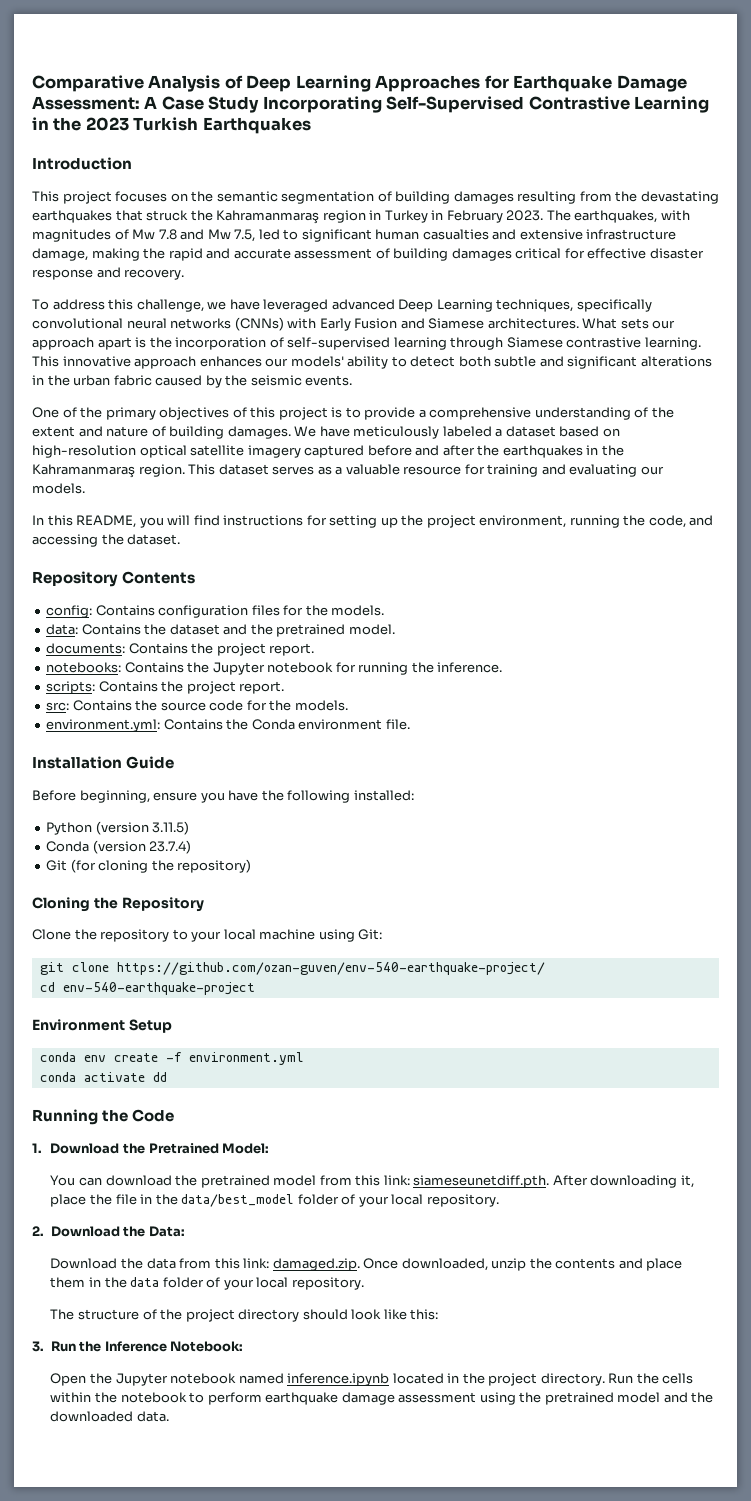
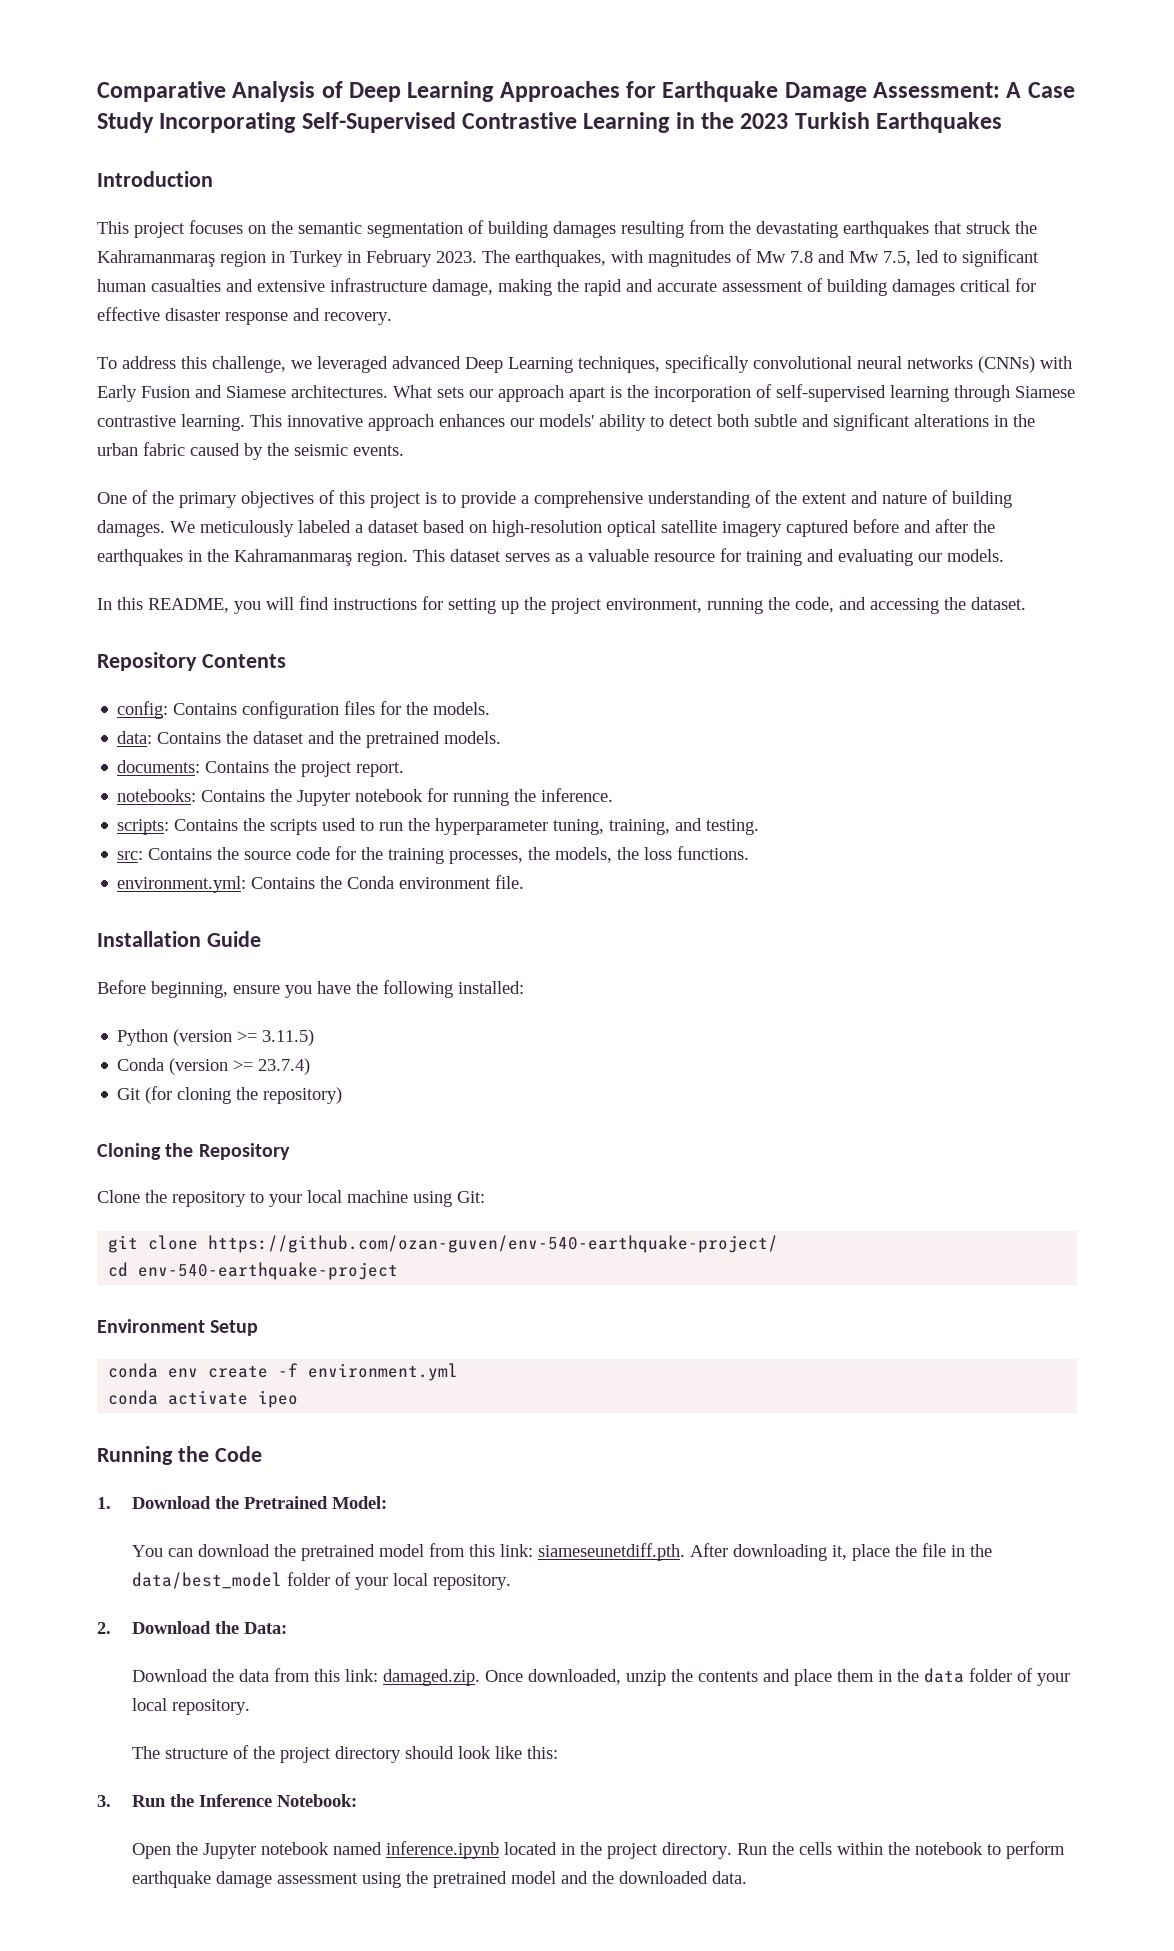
[229,299,260,310] have -> (312, 364) none
[319,426,350,437] have -> (195, 527) none
[348,624,395,635] model. -> [444,731,502,744] models.
[186,681,285,694] project report. -> [270,818,760,835] scripts used to run the hyperparameter tuning, training, and testing.
[294,700,348,711] models. -> [388,846,750,864] training processes, the models, the loss functions.
(149, 828) none -> [237,1031,258,1042] >=
(146, 847) none -> [233,1060,254,1071] >=
[152,1072,167,1082] dd -> [258,1390,299,1408] ipeo

